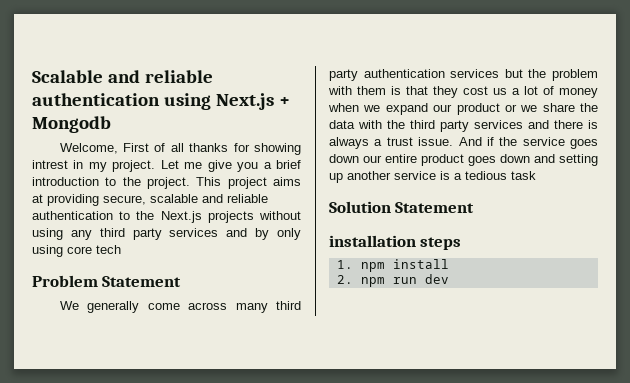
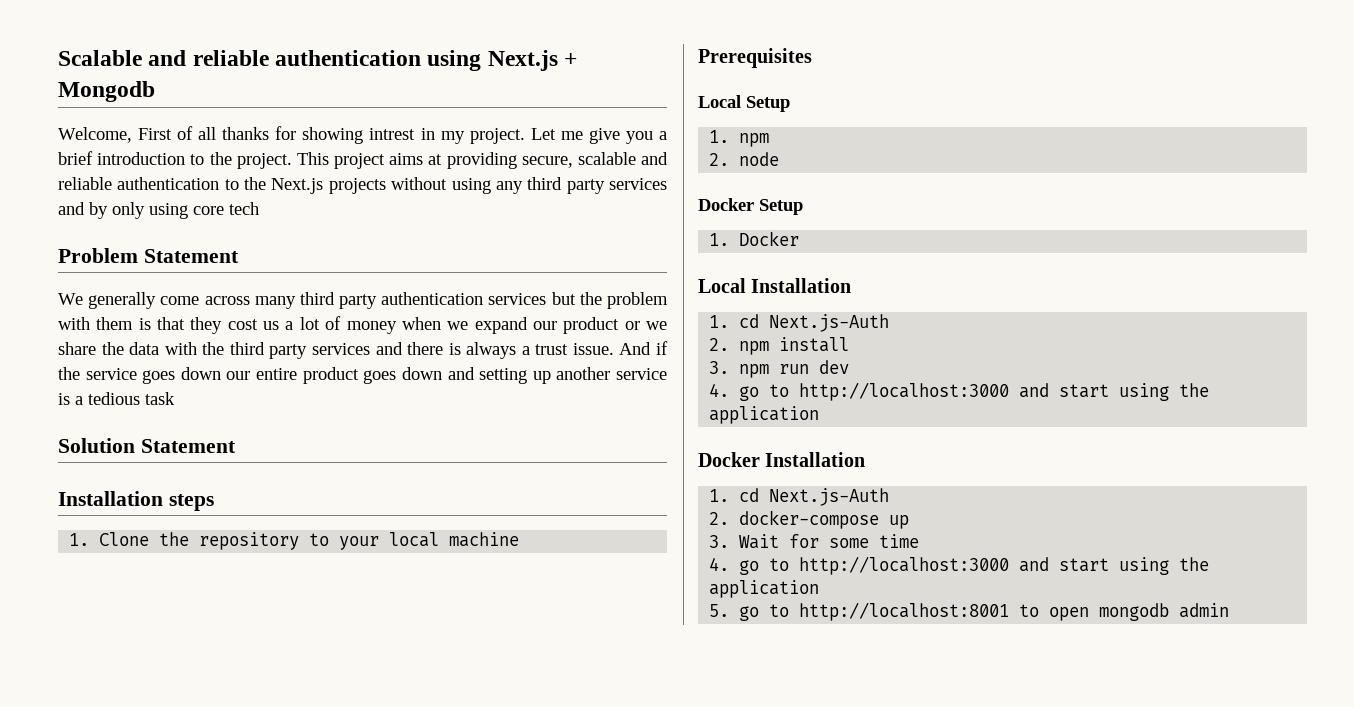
[329,235,416,247] installation -> [58,491,163,506] Installation
(353, 264) none -> [99,532,520,550] [698,48,812,68] [698,95,790,112] [709,130,770,147] [709,152,780,166] [698,198,803,215] [709,231,800,246] [698,278,852,293] [709,314,890,332] [709,338,730,351] Clone the repository to your local machine // Prerequisites // Local Setup // 1. npm // 2. node // Docker Setup // 1. Docker // Local Installation // 1. cd Next.js-Auth // 2.
[336,275,353,284] 2. -> [709,361,730,374] 3.
(449, 279) none -> [709,382,1210,401] [709,406,820,424] [698,452,866,467] [709,488,890,506] [709,510,910,529] [709,534,920,549] [709,556,1210,575] [709,580,820,598] [709,602,1230,621] // 4. go to http://localhost:3000 and start using the application // Docker Installation // 1. cd Next.js-Auth // 2. docker-compose up // 3. Wait for some time // 4. go to http://localhost:3000 and start using the application // 5. go to http://localhost:8001 to open mongodb admin

